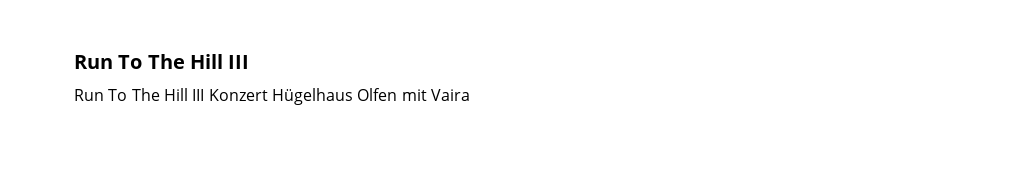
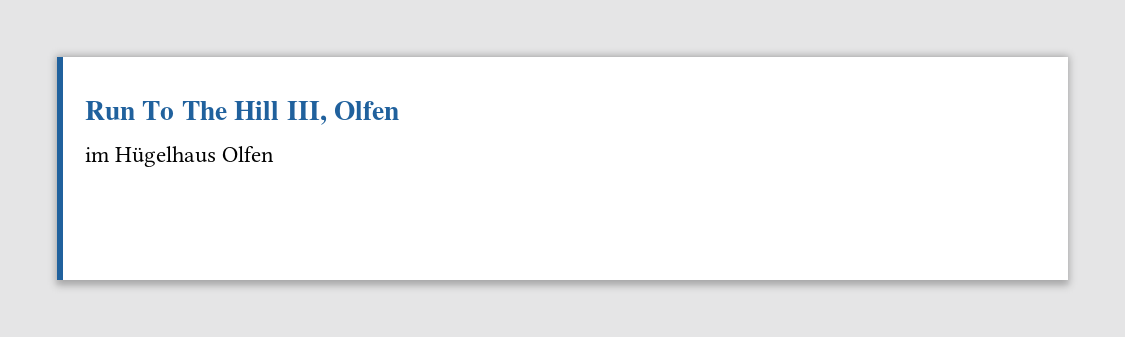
[74,54,250,69] [74,88,470,105] Run To The Hill III // Run To The Hill III Konzert Hügelhaus Olfen mit Vaira -> [85,101,400,125] [85,146,275,167] Run To The Hill III, Olfen // im Hügelhaus Olfen

